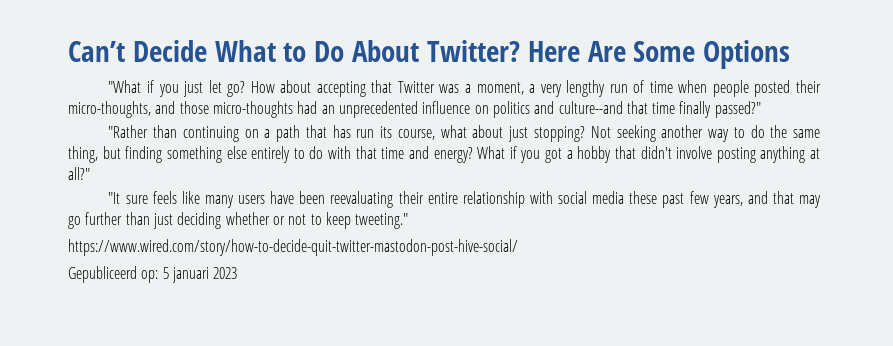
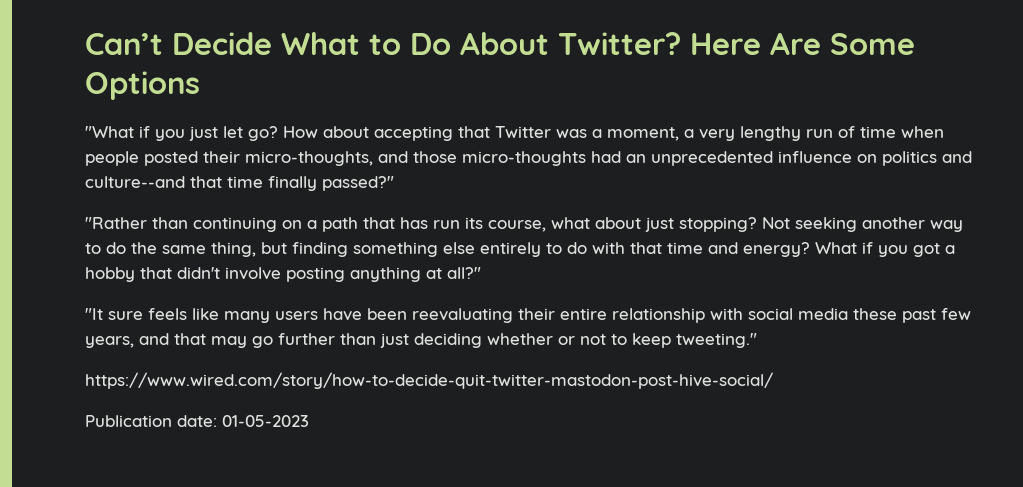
[68,266,238,283] Gepubliceerd op: 5 januari 2023 -> [85,415,309,427] Publication date: 01-05-2023

